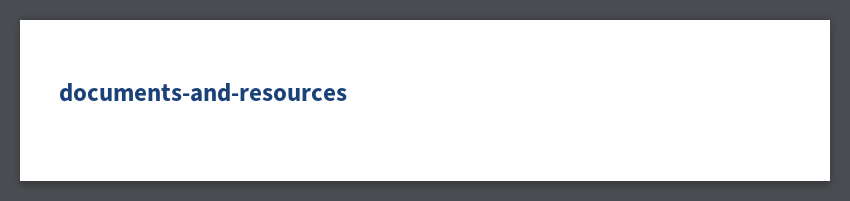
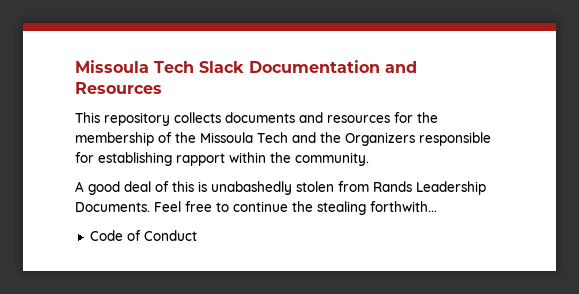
[59,83,347,102] documents-and-resources -> [75,60,417,73] [75,82,162,94] [75,112,438,126] [75,132,491,146] [75,152,369,166] [75,181,486,195] [75,201,437,215] [89,230,197,241] Missoula Tech Slack Documentation and Resources // This repository collects documents and resources for the membership of the Missoula Tech and the Organizers responsible for establishing rapport within the community. // A good deal of this is unabashedly stolen from Rands Leadership Documents. Feel free to continue the stealing forthwith... // Code of Conduct

